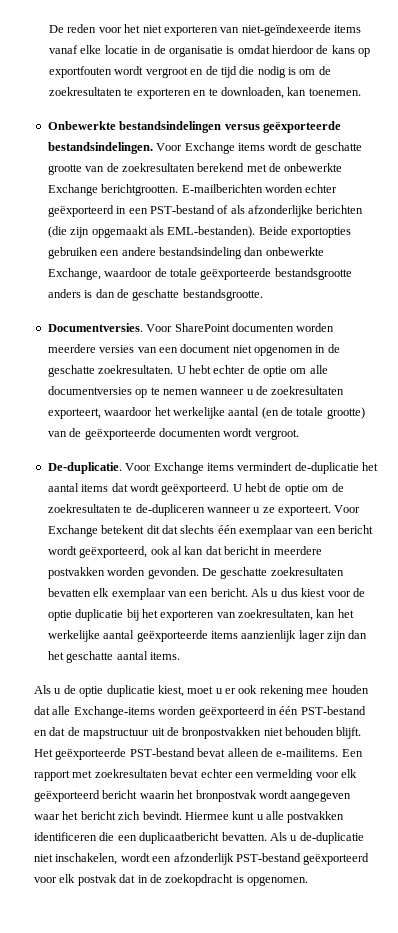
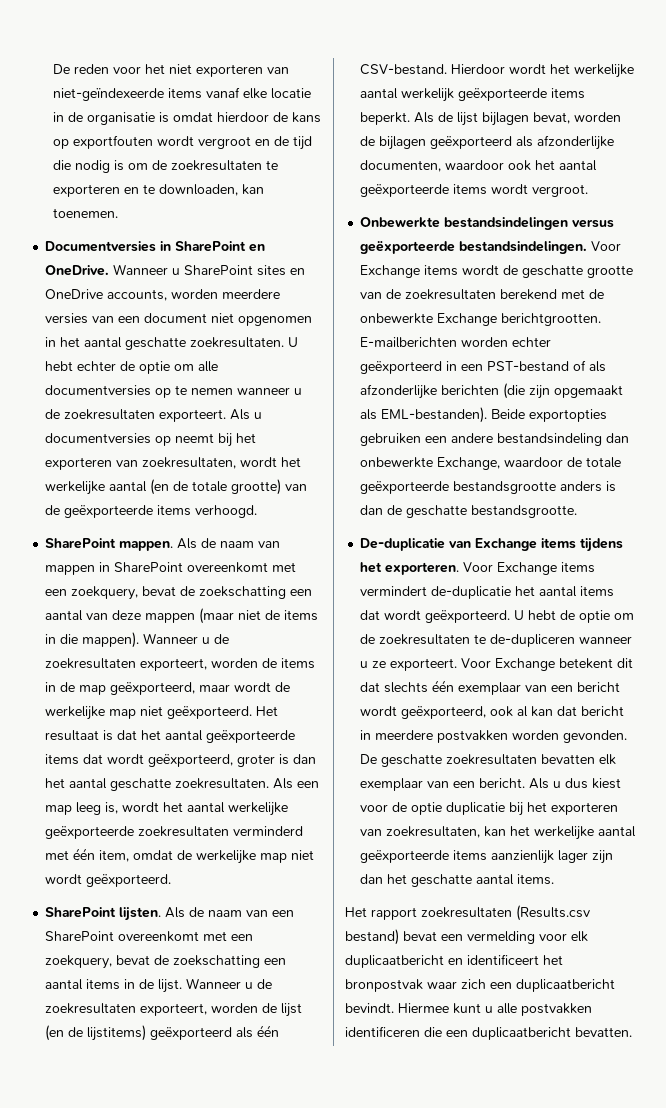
(361, 92) none -> [45,241,266,252] [45,264,306,276] [45,289,281,301] [45,313,313,326] [45,337,299,350] [45,361,219,374] [45,385,303,398] [45,409,263,422] [45,433,257,447] [45,457,302,470] [45,479,308,495] [45,505,258,518] [45,538,281,551] [45,562,297,575] [45,586,313,600] [45,608,319,624] [45,632,230,648] [45,658,316,671] [45,682,291,695] [45,706,279,720] [45,730,296,743] [45,754,317,767] [45,778,320,791] [45,802,289,816] [45,826,304,839] [45,848,315,864] [45,874,172,887] [45,907,295,921] [45,931,254,942] [45,955,287,969] [45,978,273,993] [45,1003,303,1017] [45,1025,280,1041] [360,64,635,78] [360,88,586,102] [360,112,622,126] [360,135,615,150] [360,160,598,172] [360,184,589,197] // Documentversies in SharePoint en OneDrive. Wanneer u SharePoint sites en OneDrive accounts, worden meerdere versies van een document niet opgenomen in het aantal geschatte zoekresultaten. U hebt echter de optie om alle documentversies op te nemen wanneer u de zoekresultaten exporteert. Als u documentversies op neemt bij het exporteren van zoekresultaten, wordt het werkelijke aantal (en de totale grootte) van de geëxporteerde items verhoogd. // SharePoint mappen. Als de naam van mappen in SharePoint overeenkomt met een zoekquery, bevat de zoekschatting een aantal van deze mappen (maar niet de items in die mappen). Wanneer u de zoekresultaten exporteert, worden de items in de map geëxporteerd, maar wordt de werkelijke map niet geëxporteerd. Het resultaat is dat het aantal geëxporteerde items dat wordt geëxporteerd, groter is dan het aantal geschatte zoekresultaten. Als een map leeg is, wordt het aantal werkelijke geëxporteerde zoekresultaten verminderd met één item, omdat de werkelijke map niet wordt geëxporteerd. // SharePoint lijsten. Als de naam van een SharePoint overeenkomt met een zoekquery, bevat de zoekschatting een aantal items in de lijst. Wanneer u de zoekresultaten exporteert, worden de lijst (en de lijstitems) geëxporteerd als één CSV-bestand. Hierdoor wordt het werkelijke aantal werkelijk geëxporteerde items beperkt. Als de lijst bijlagen bevat, worden de bijlagen geëxporteerd als afzonderlijke documenten, waardoor ook het aantal geëxporteerde items wordt vergroot.
[47,323,335,332] [47,344,340,356] [47,365,328,377] [47,386,345,398] [47,407,365,419] [47,428,299,440] [47,462,122,474] Documentversies. Voor SharePoint documenten worden meerdere versies van een document niet opgenomen in de geschatte zoekresultaten. U hebt echter de optie om alle documentversies op te nemen wanneer u de zoekresultaten exporteert, waardoor het werkelijke aantal (en de totale grootte) van de geëxporteerde documenten wordt vergroot. // De-duplicatie. -> [360,538,624,552] [360,562,460,575] De-duplicatie van Exchange items tijdens het exporteren.
[34,685,369,697] [34,706,366,718] [34,727,362,739] [34,748,363,760] [34,769,357,781] [34,790,352,802] [34,811,141,820] Als u de optie duplicatie kiest, moet u er ook rekening mee houden dat alle Exchange-items worden geëxporteerd in één PST-bestand en dat de mapstructuur uit de bronpostvakken niet behouden blijft. Het geëxporteerde PST-bestand bevat alleen de e-mailitems. Een rapport met zoekresultaten bevat echter een vermelding voor elk geëxporteerd bericht waarin het bronpostvak wordt aangegeven waar het bericht zich -> [345,905,590,921] [345,929,588,945] [345,954,563,968] [345,979,615,992] Het rapport zoekresultaten (Results.csv bestand) bevat een vermelding voor elk duplicaatbericht en identificeert het bronpostvak waar zich een duplicaatbericht
[269,832,364,844] [34,853,370,865] [34,874,308,886] Als u de-duplicatie niet inschakelen, wordt een afzonderlijk PST-bestand geëxporteerd voor elk postvak dat in de zoekopdracht is opgenomen. -> (632, 1032) none

